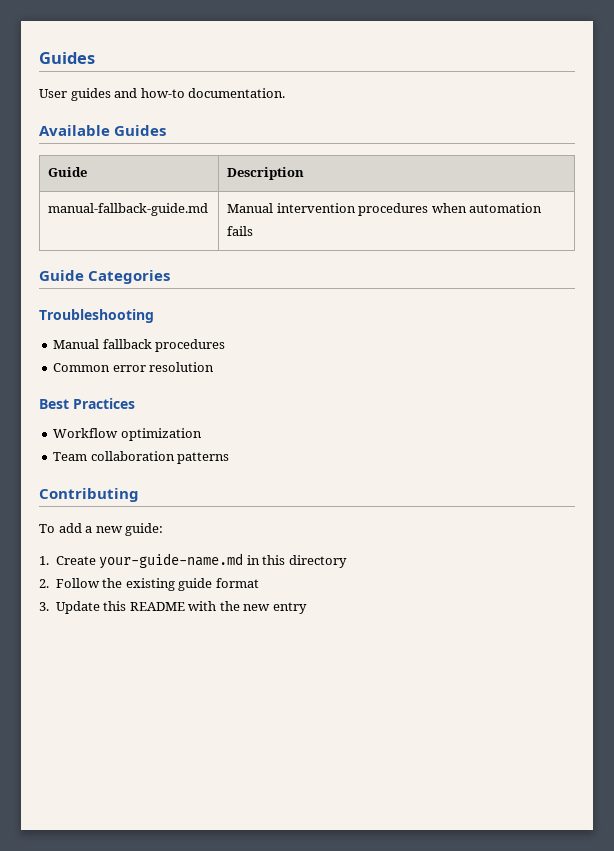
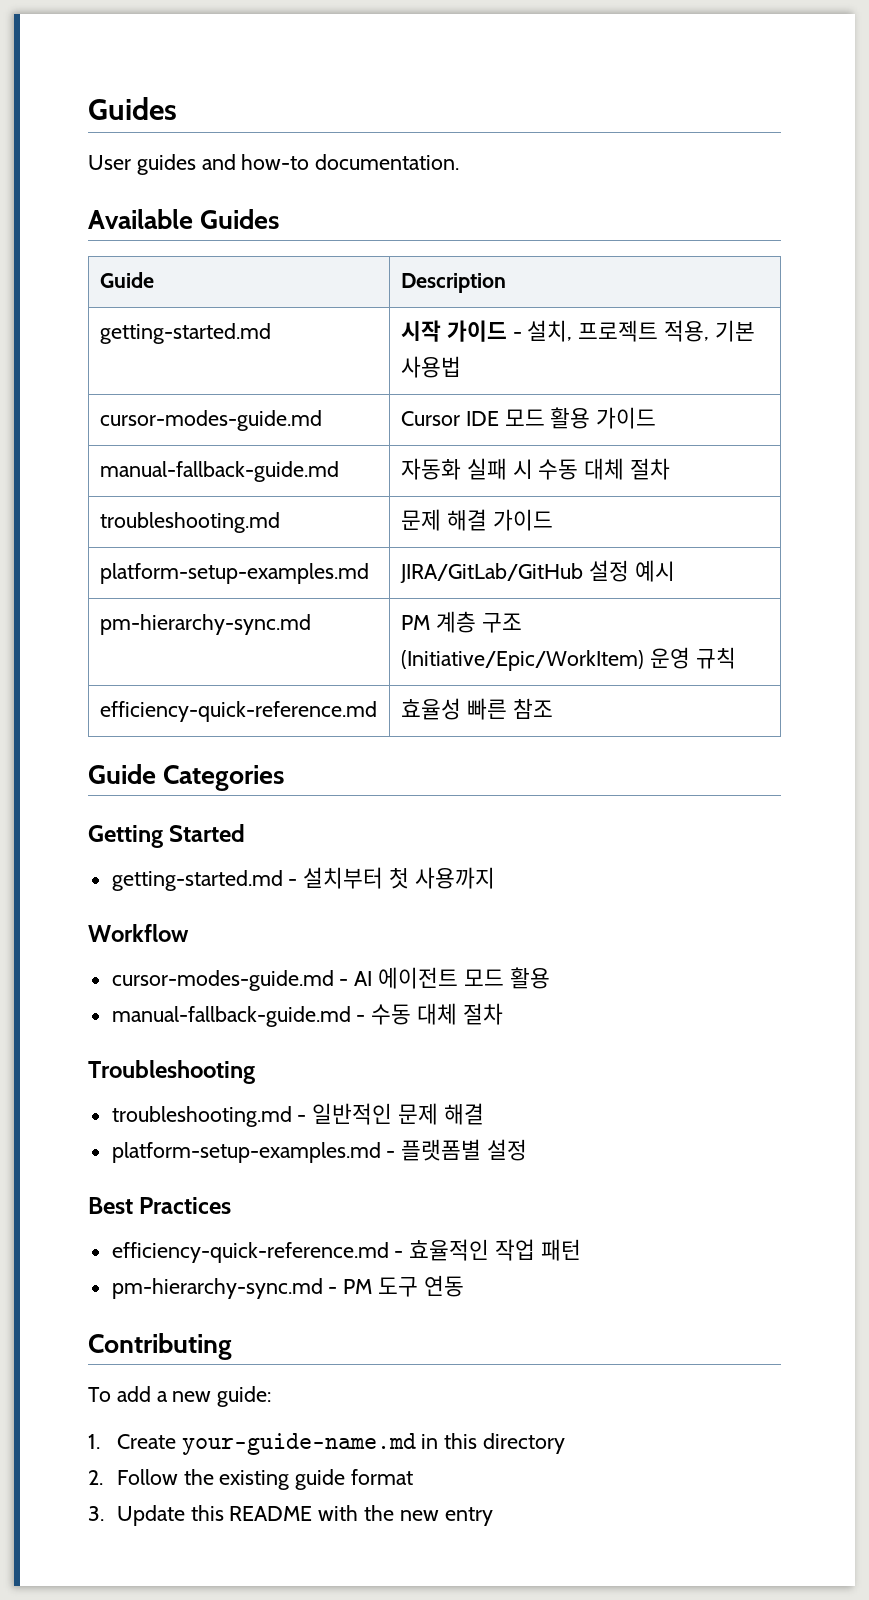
[48,203,209,216] [227,203,543,216] [227,226,254,236] [39,270,171,284] [39,309,154,323] [53,339,226,352] [53,362,215,372] [39,398,135,409] [53,428,202,441] [53,451,230,464] manual-fallback-guide.md | Manual intervention procedures when automation fails // Guide Categories // Troubleshooting // Manual fallback procedures // Common error resolution // Best Practices // Workflow optimization // Team collaboration patterns -> [99,323,271,344] [400,320,755,342] [400,356,461,378] [99,410,322,431] [400,407,657,429] [99,461,339,482] [400,458,670,480] [99,512,280,533] [400,509,553,531] [99,563,369,584] [399,560,675,583] [99,614,311,635] [400,611,522,633] [400,647,736,671] [99,701,377,722] [400,698,553,720] [88,764,285,791] [88,824,246,848] [111,867,495,891] [88,924,189,942] [111,967,550,991] [111,1003,503,1027] [88,1060,255,1084] [111,1103,484,1127] [111,1139,528,1163] [88,1197,232,1214] [111,1239,581,1263] [111,1275,464,1299] getting-started.md | 시작 가이드 - 설치, 프로젝트 적용, 기본 사용법 // cursor-modes-guide.md | Cursor IDE 모드 활용 가이드 // manual-fallback-guide.md | 자동화 실패 시 수동 대체 절차 // troubleshooting.md | 문제 해결 가이드 // platform-setup-examples.md | JIRA/GitLab/GitHub 설정 예시 // pm-hierarchy-sync.md | PM 계층 구조 (Initiative/Epic/WorkItem) 운영 규칙 // efficiency-quick-reference.md | 효율성 빠른 참조 // Guide Categories // Getting Started // getting-started.md - 설치부터 첫 사용까지 // Workflow // cursor-modes-guide.md - AI 에이전트 모드 활용 // manual-fallback-guide.md - 수동 대체 절차 // Troubleshooting // troubleshooting.md - 일반적인 문제 해결 // platform-setup-examples.md - 플랫폼별 설정 // Best Practices // efficiency-quick-reference.md - 효율적인 작업 패턴 // pm-hierarchy-sync.md - PM 도구 연동

